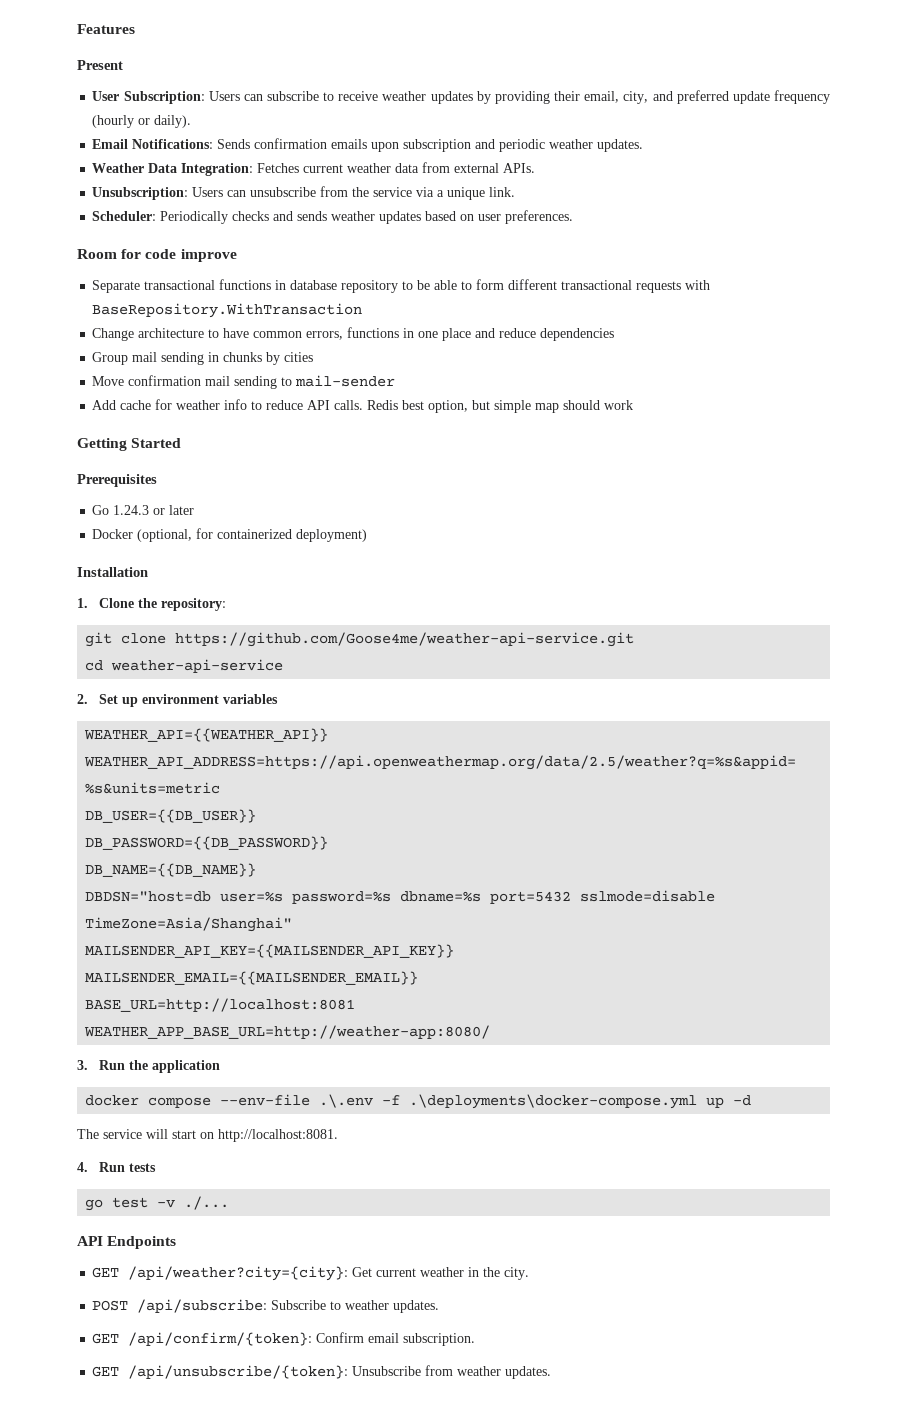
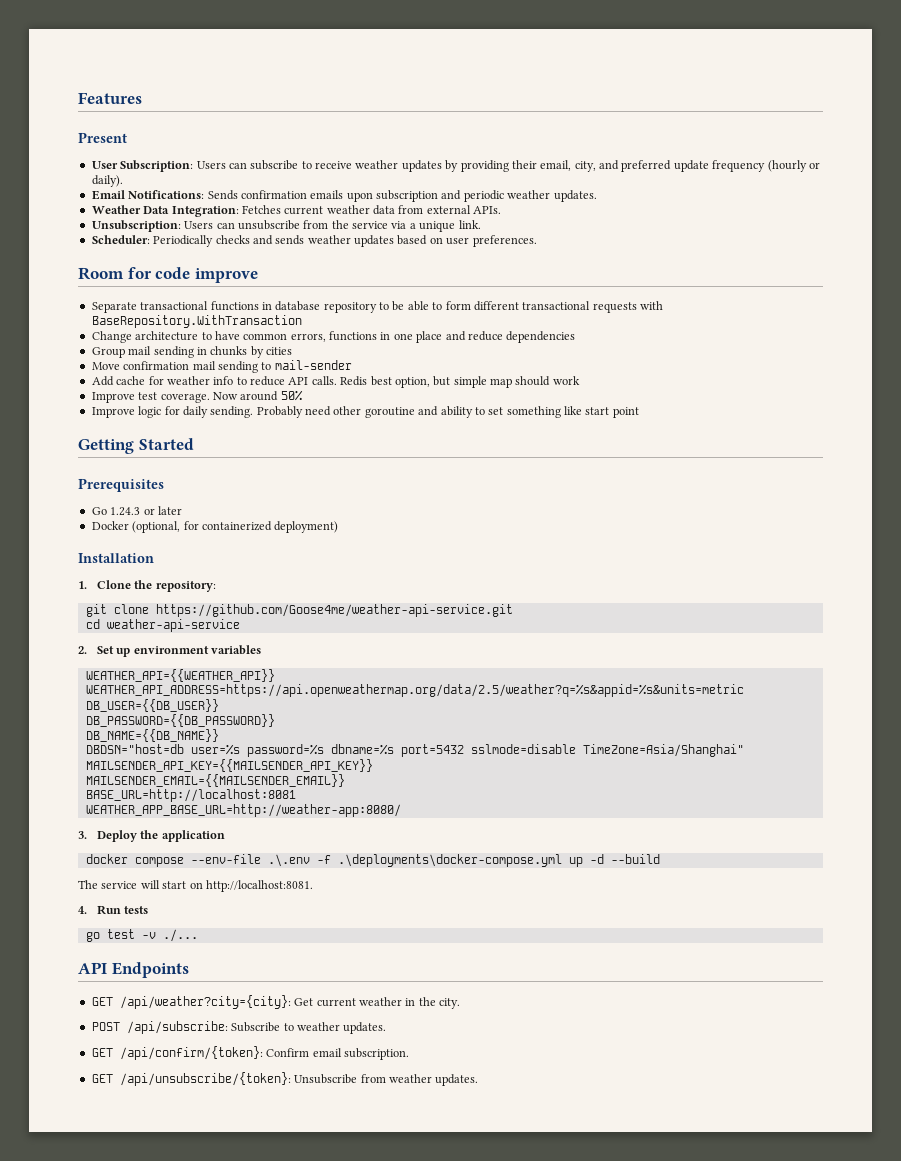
(634, 405) none -> [91,390,303,403] [91,406,639,418] // Improve test coverage. Now around 50% // Improve logic for daily sending. Probably need other goroutine and ability to set something like start point
[98,1060,125,1070] Run -> [96,830,137,842] Deploy
(752, 1100) none -> [610,854,660,864] --build

